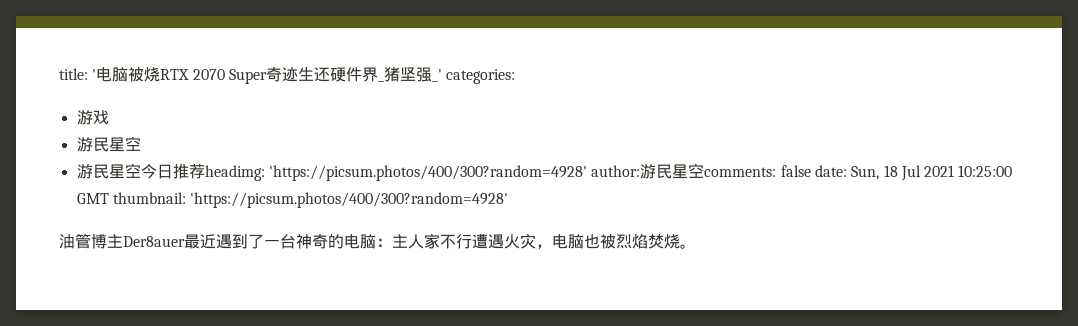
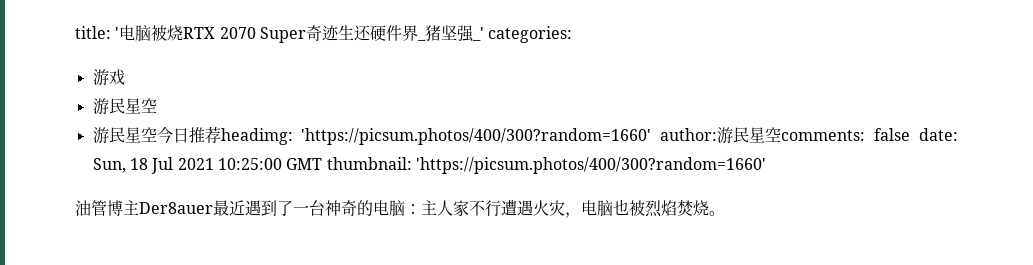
[268,165,587,181] 'https://picsum.photos/400/300?random=4928' -> [301,128,652,145] 'https://picsum.photos/400/300?random=1660'
[190,192,509,208] 'https://picsum.photos/400/300?random=4928' -> [415,157,766,174] 'https://picsum.photos/400/300?random=1660'

